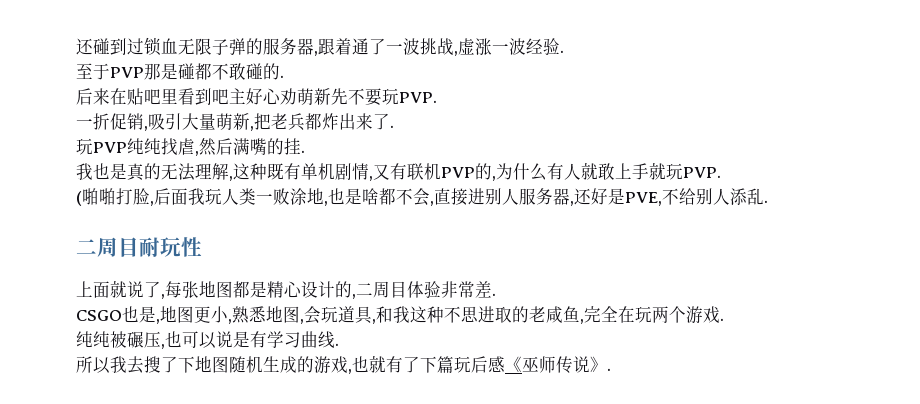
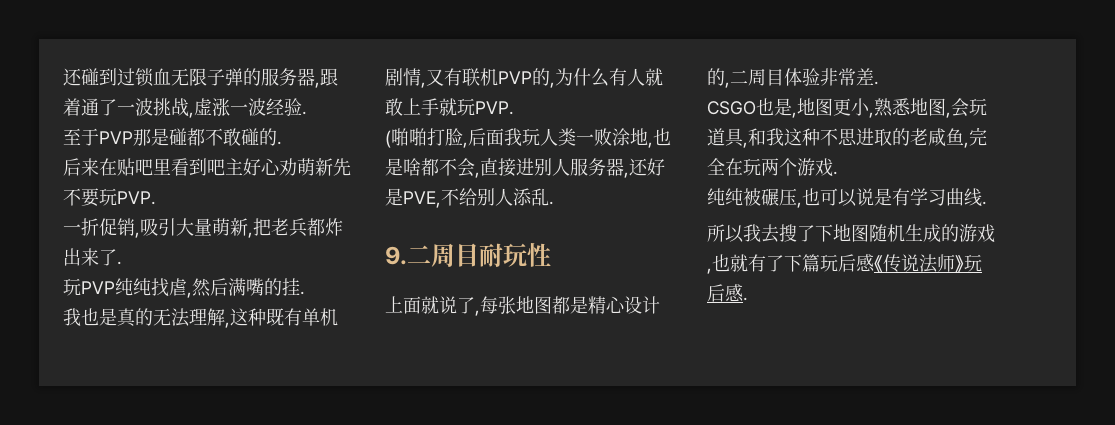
(768, 201) none -> [385,246,407,265] 9.
[522,356,607,374] 巫师传说》 -> [883,254,982,273] [707,284,744,302] 传说法师》玩后感

